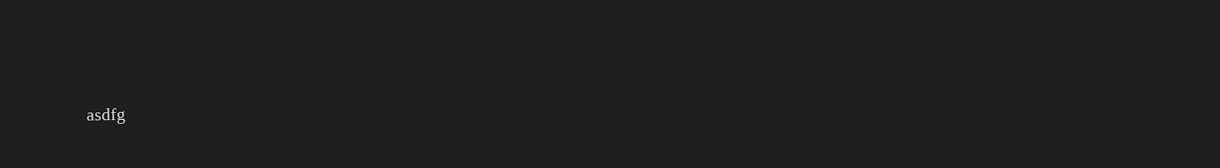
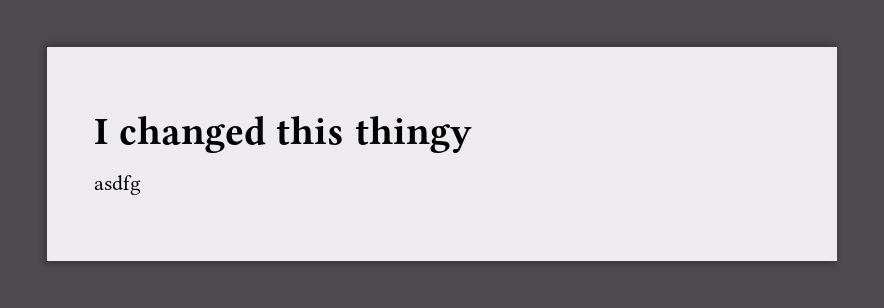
(86, 116) none -> [94,116,472,153] I changed this thingy //

